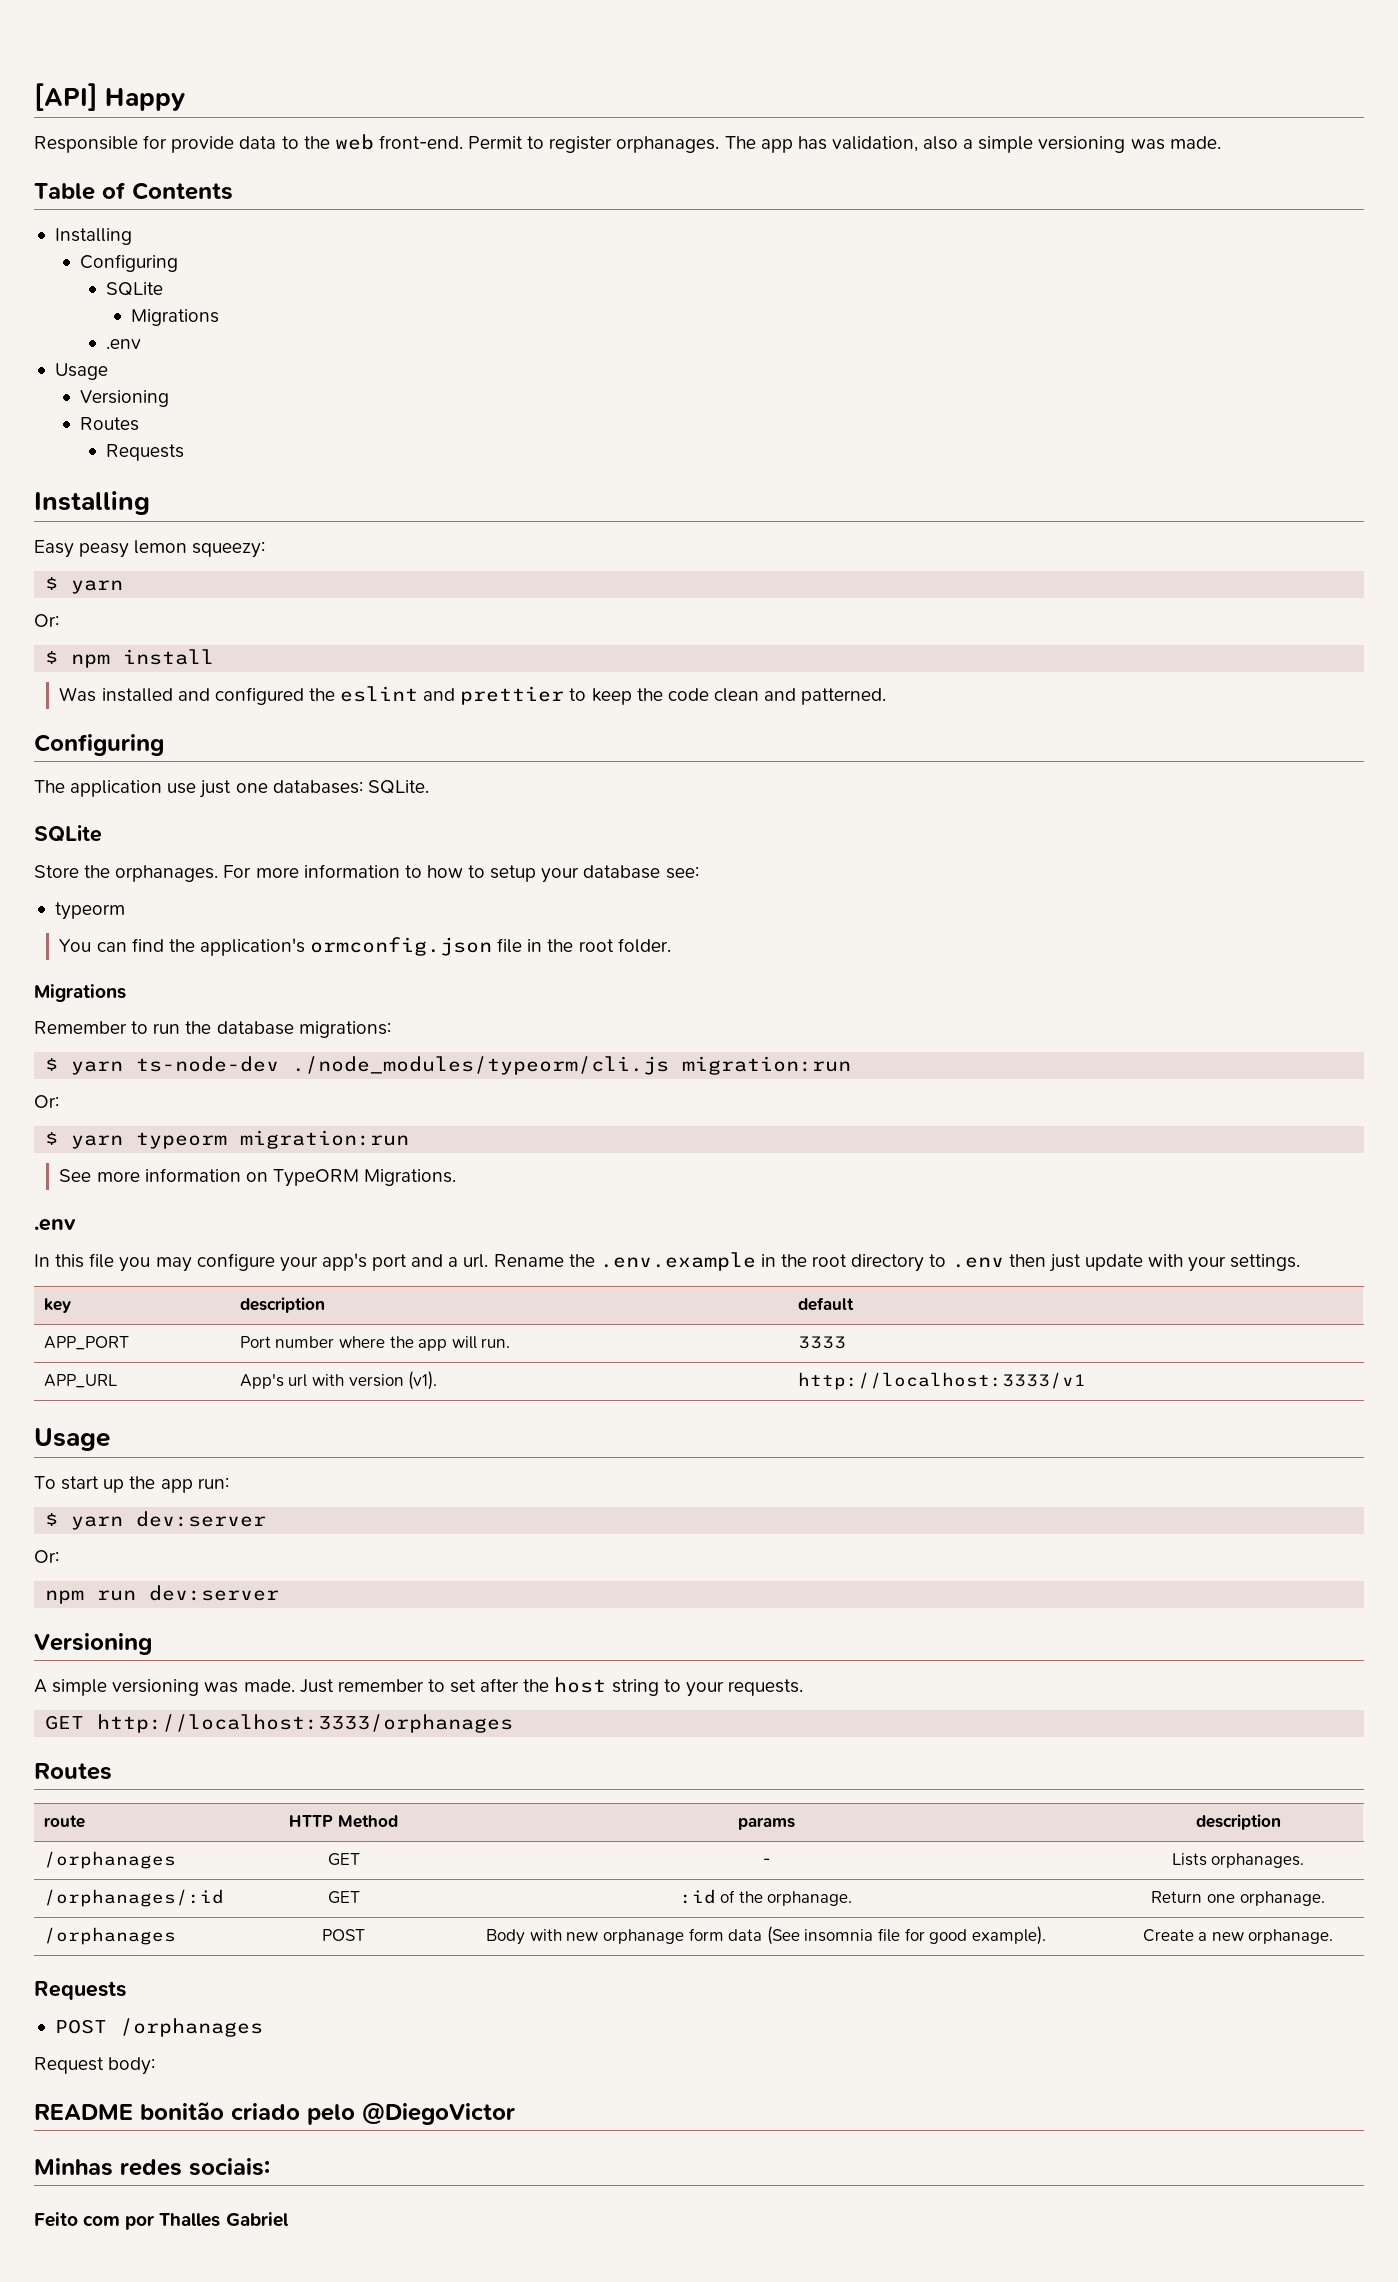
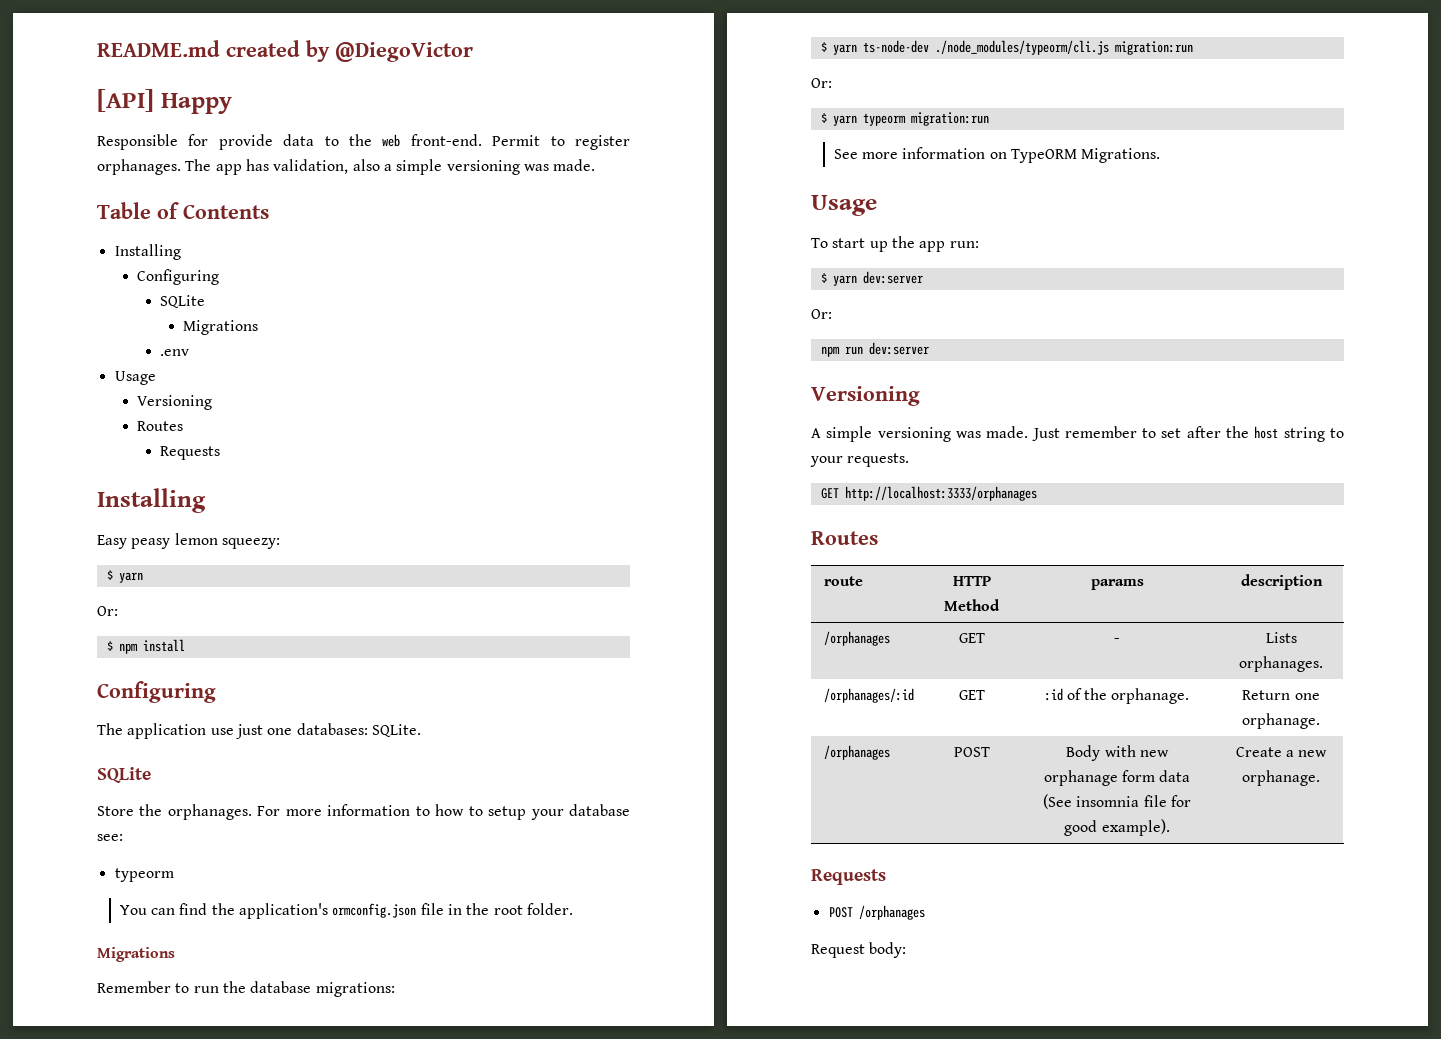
(34, 97) none -> [97,40,473,62] README.md created by @DiegoVictor //
[59,686,887,705] // Was installed and configured the eslint and prettier to keep the code clean and patterned. -> (185, 645) none
[34,1219,76,1231] [34,1252,1301,1272] [43,1298,71,1313] [239,1297,325,1313] [797,1297,854,1311] [43,1336,129,1350] [239,1336,511,1351] [797,1336,846,1349] [43,1374,117,1388] [239,1371,438,1390] [797,1372,1086,1390] // .env // In this file you may configure your app's port and a url. Rename the .env.example in the root directory to .env then just update with your settings. // key | description | default // APP_PORT | Port number where the app will run. | 3333 // APP_URL | App's url with version (v1). | http://localhost:3333/v1 -> (1161, 155) none
[34,2102,515,2125] [34,2158,270,2176] [34,2212,289,2230] // README bonitão criado pelo @DiegoVictor // Minhas redes sociais: // Feito com por Thalles Gabriel -> (907, 950) none

